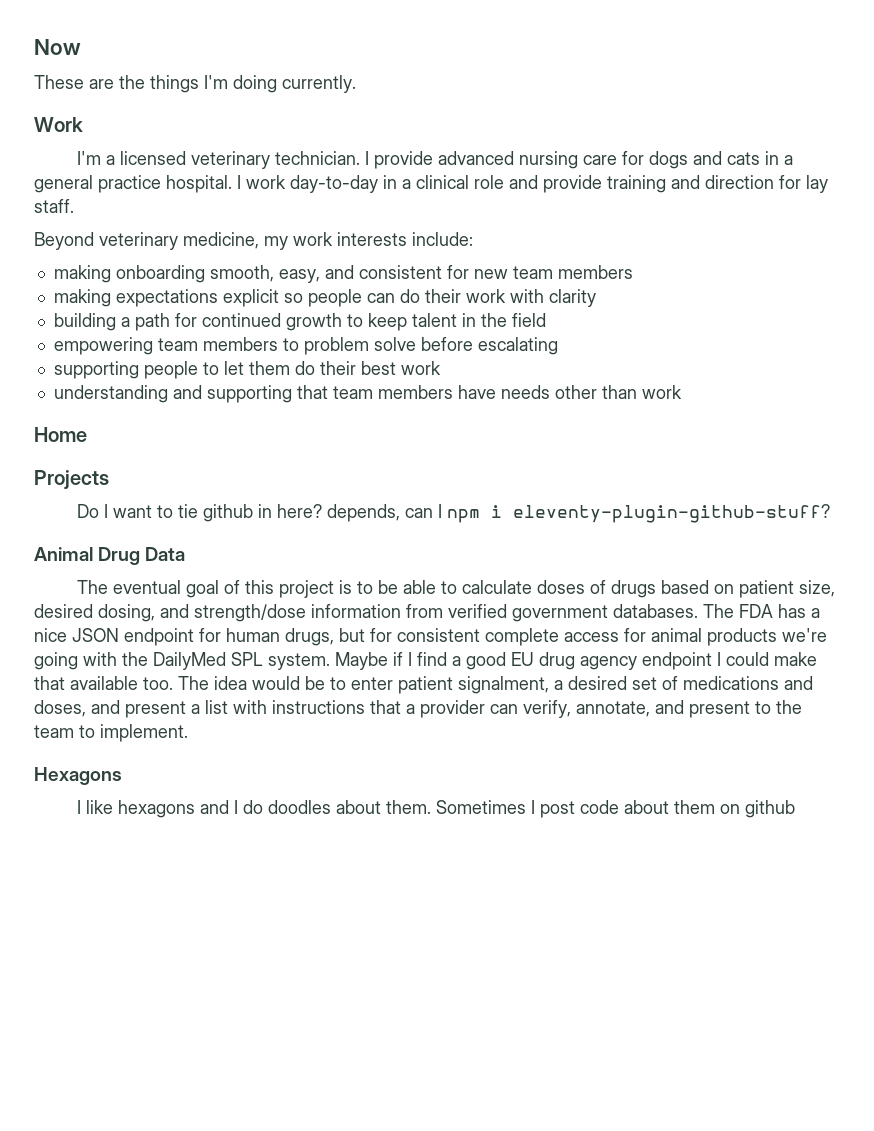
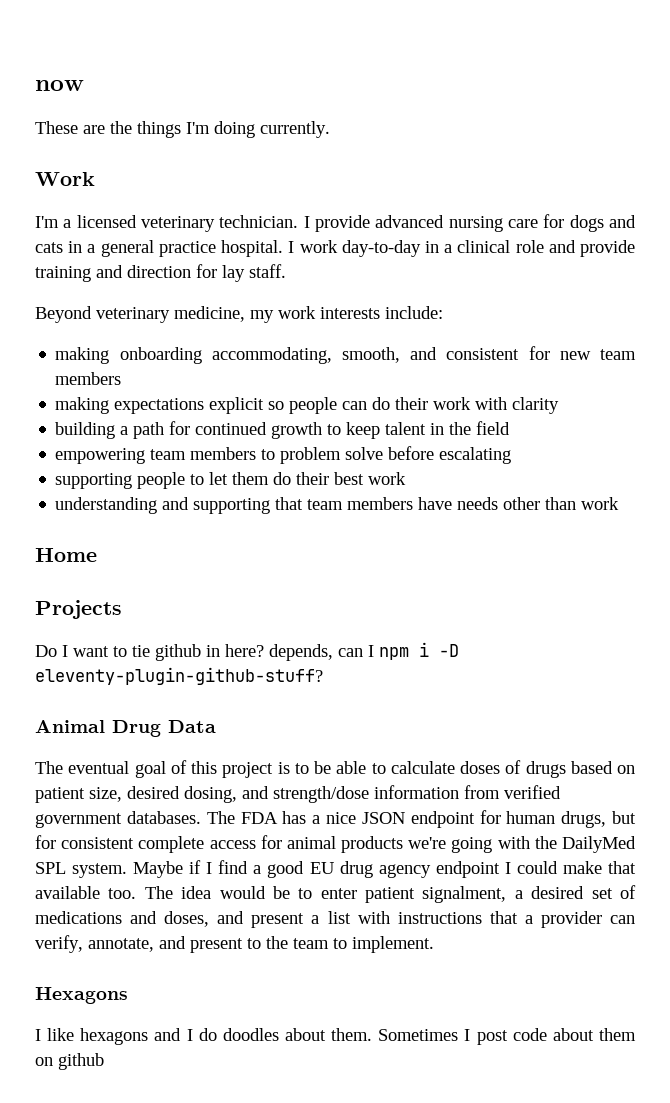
[34,39,81,55] Now -> [35,80,84,91] now
[209,265,320,283] smooth, easy, -> [211,347,400,364] accommodating, smooth,
(503, 511) none -> [439,644,459,657] -D

